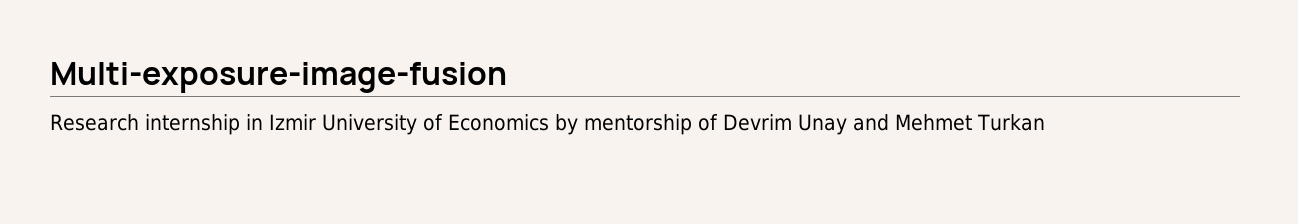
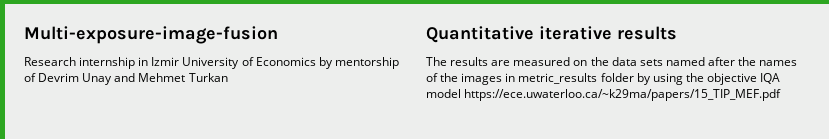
(1045, 122) none -> [426,26,677,43] [426,57,798,66] [426,73,781,85] [426,89,782,101] // Quantitative iterative results // The results are measured on the data sets named after the names of the images in metric_results folder by using the objective IQA model https://ece.uwaterloo.ca/~k29ma/papers/15_TIP_MEF.pdf

